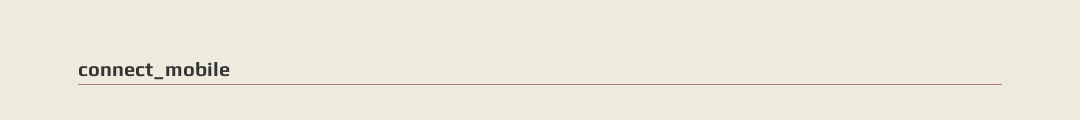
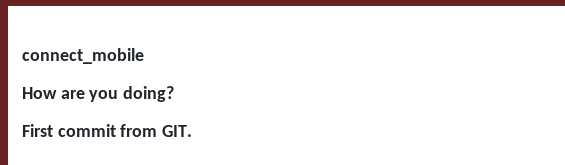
(230, 71) none -> [22,86,175,102] [22,124,193,137] // How are you doing? // First commit from GIT.

